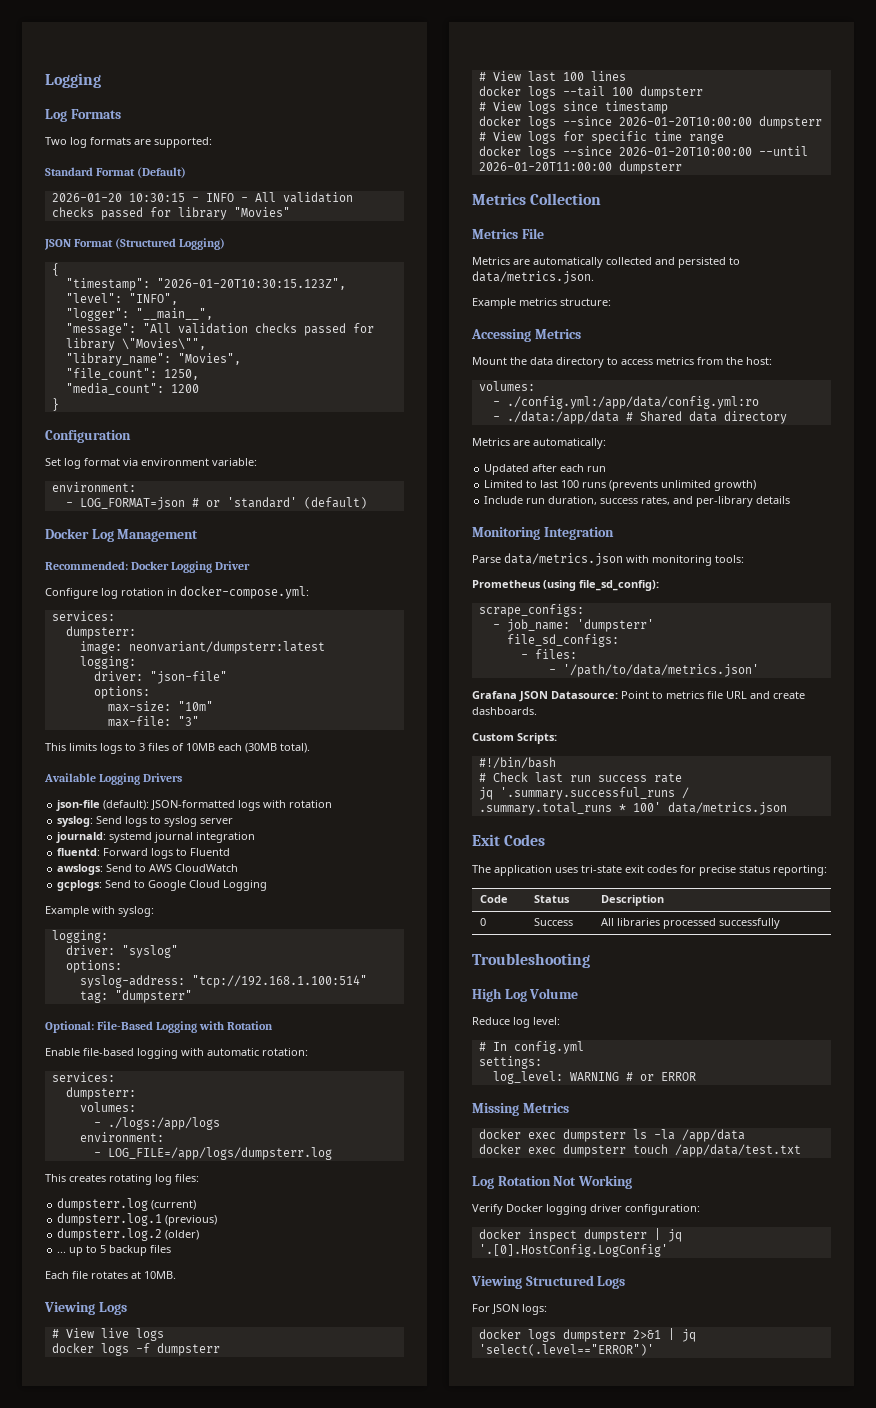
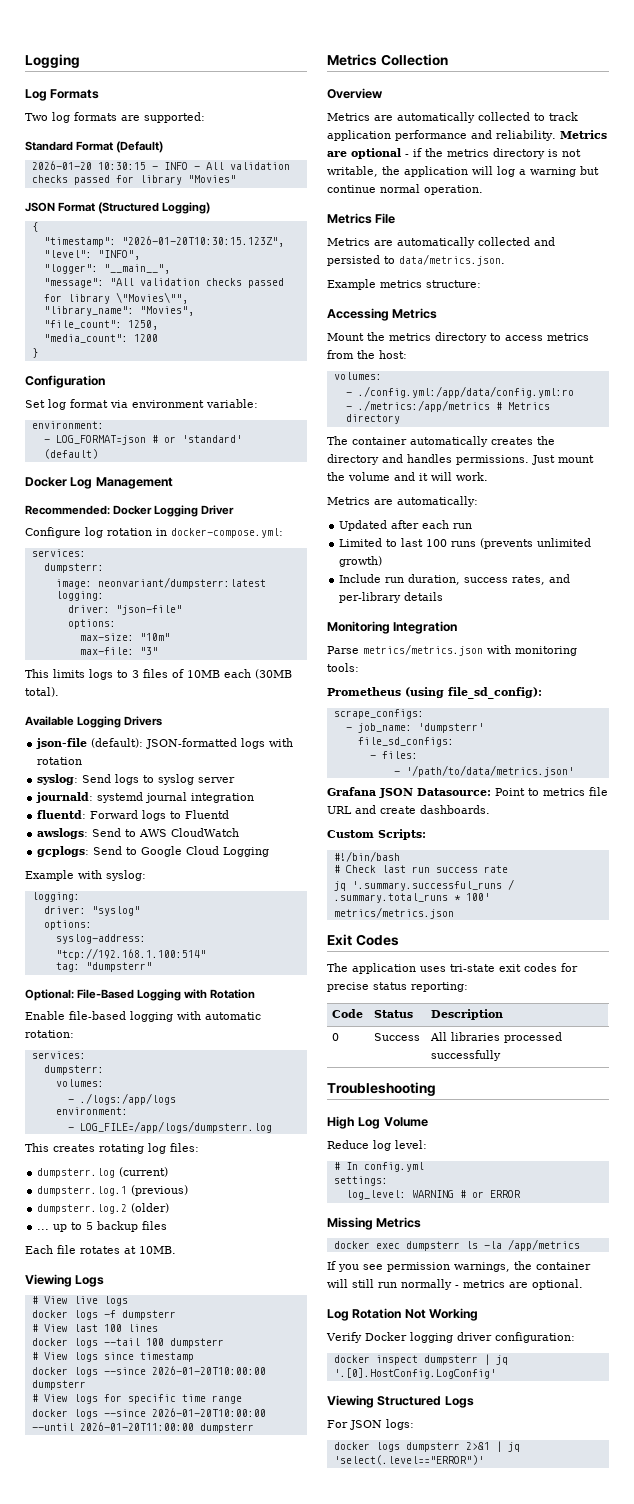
(602, 199) none -> [327,88,383,99] [327,112,578,123] [327,130,607,141] [327,148,581,159] [327,166,599,177] [327,184,483,195] // Overview // Metrics are automatically collected to track application performance and reliability. Metrics are optional - if the metrics directory is not writable, the application will log a warning but continue normal operation.
[530,357,553,365] data -> [389,333,431,341] metrics
[506,411,787,424] ./data:/app/data # Shared data directory -> [357,400,550,412] [345,414,400,424] [327,436,555,447] [327,454,594,465] [327,472,488,481] ./metrics:/app/metrics # Metrics directory // The container automatically creates the directory and handles permissions. Just mount the volume and it will work.
[504,553,623,566] data/metrics.json -> [363,644,483,656] metrics/metrics.json
[667,802,787,815] data/metrics.json -> [333,907,454,919] metrics/metrics.json
[681,1129,745,1142] [478,1144,801,1157] /app/data // docker exec dumpsterr touch /app/data/test.txt -> [507,1239,580,1251] [327,1261,591,1272] [327,1279,583,1290] /app/metrics // If you see permission warnings, the container will still run normally - metrics are optional.

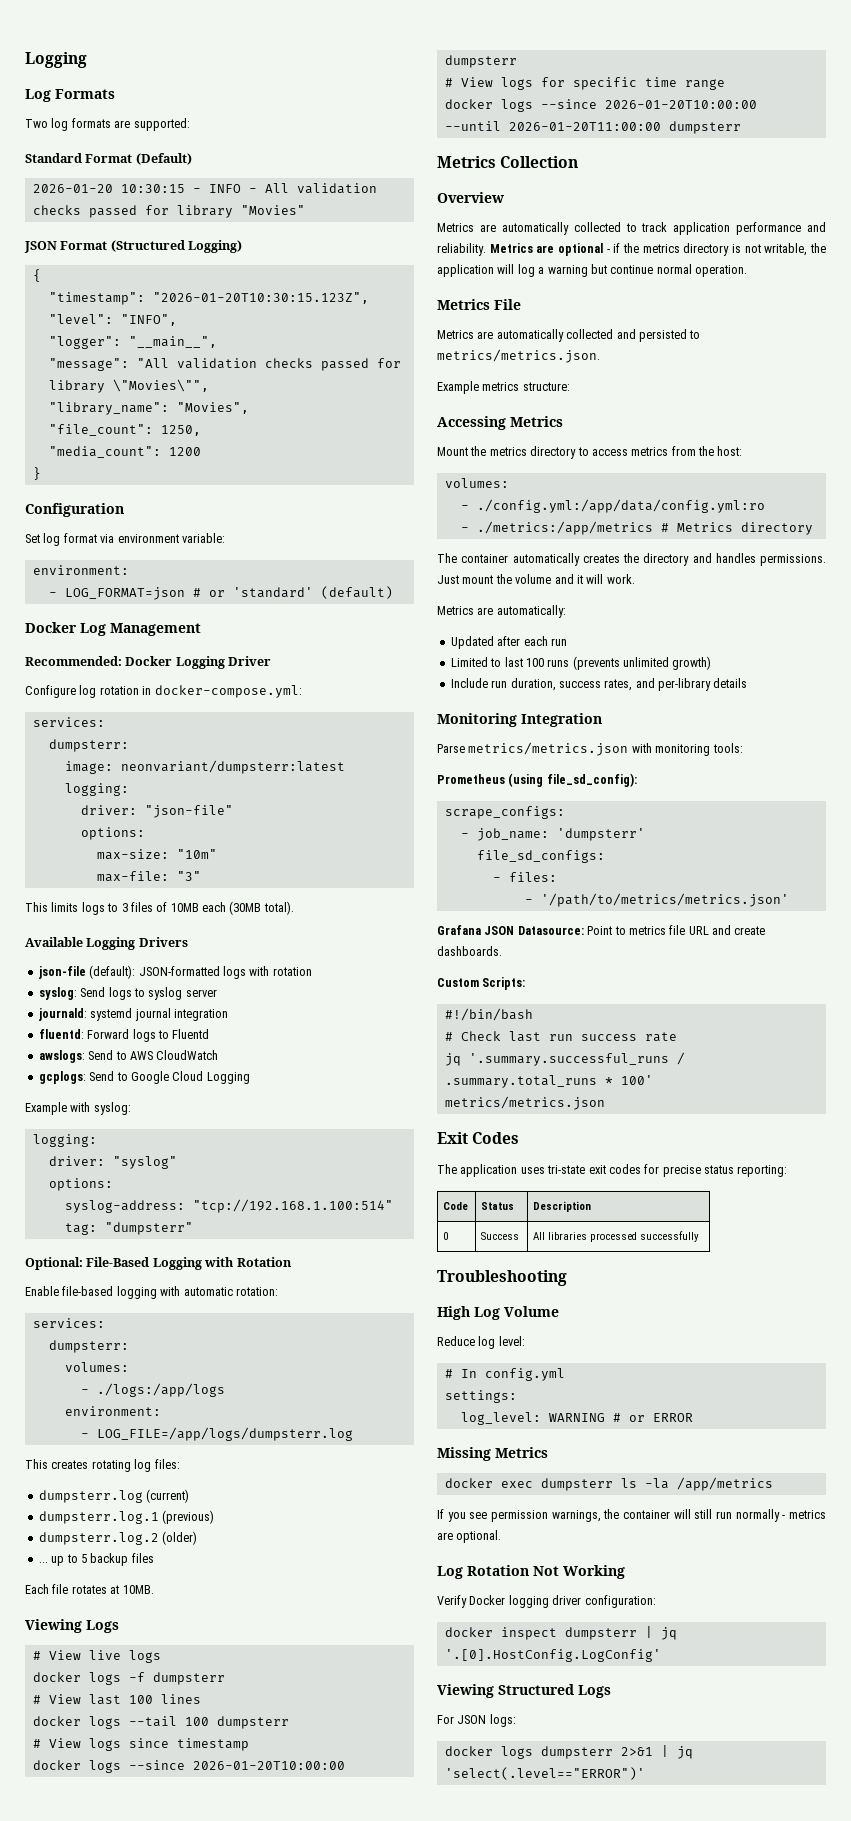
[399,254,505,266] data/metrics.json. -> [437,349,600,363] metrics/metrics.json.
[405,765,574,777] '/path/to/data/metrics.json' -> [540,893,789,907] '/path/to/metrics/metrics.json'

